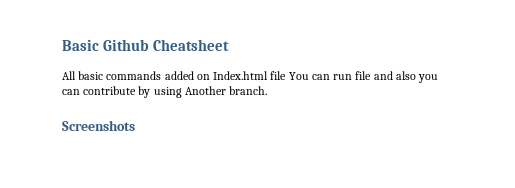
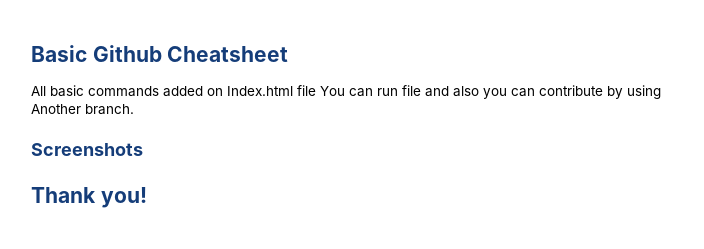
(135, 125) none -> [31,187,147,208] // Thank you!

